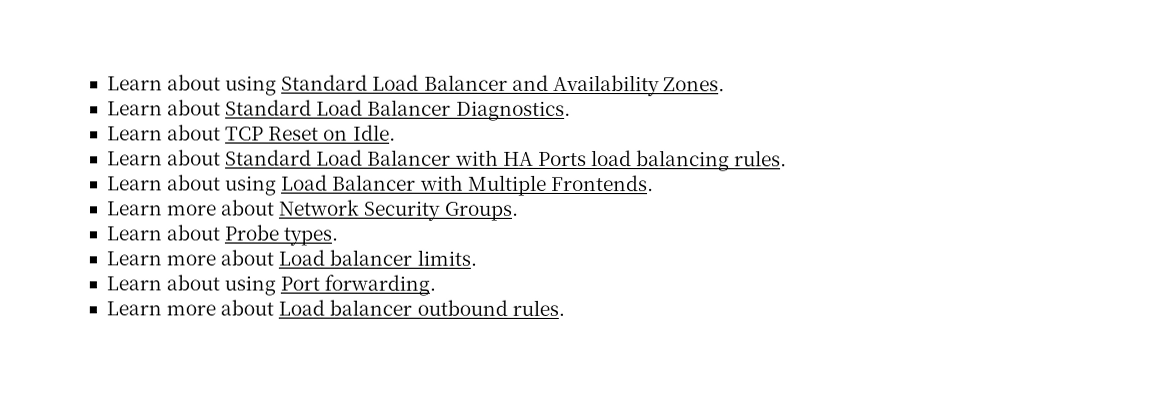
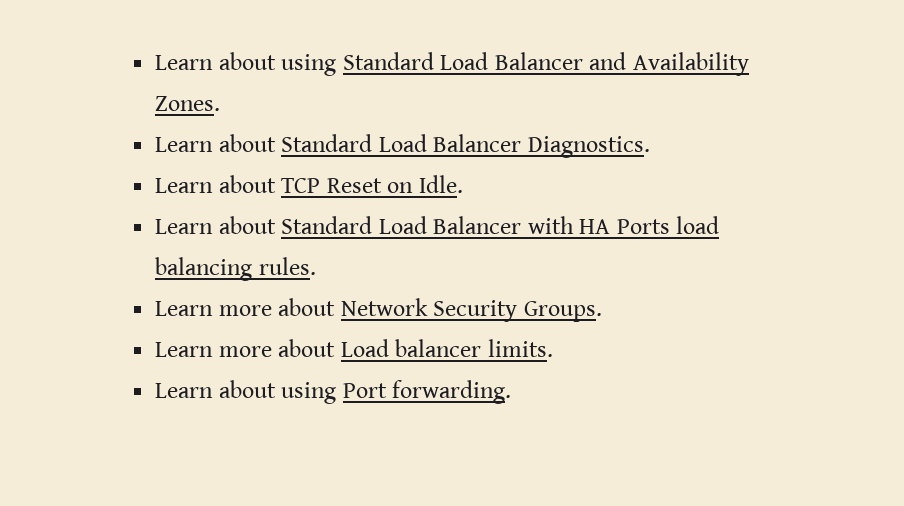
[106,174,654,196] // Learn about using Load Balancer with Multiple Frontends. -> (316, 266) none
[105,224,339,246] // Learn about Probe types. -> (602, 311) none
[105,299,565,316] // Learn more about Load balancer outbound rules. -> (512, 392) none

